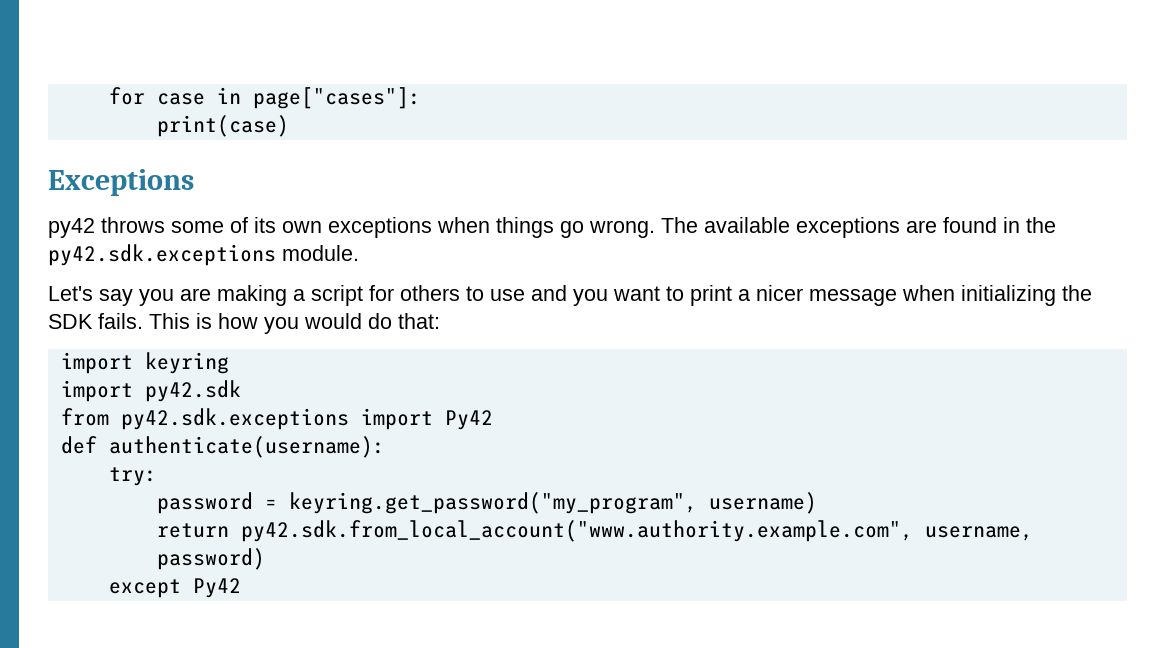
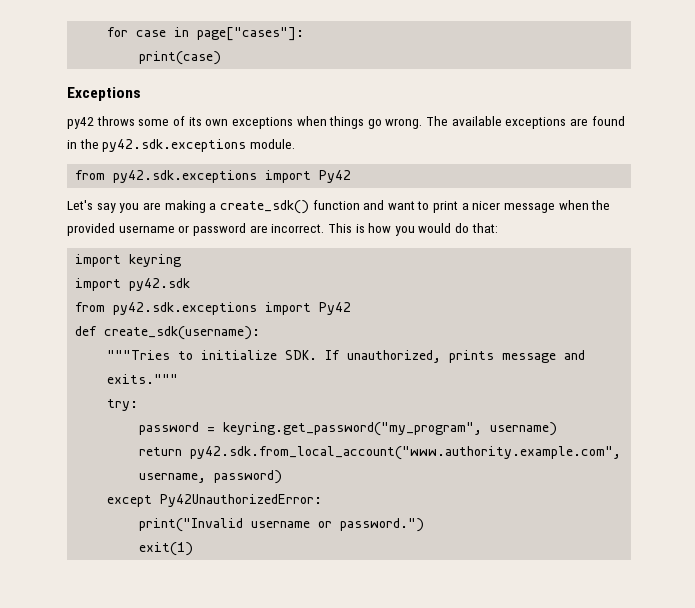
(359, 253) none -> [75,170,352,183] // from py42.sdk.exceptions import Py42
[311,285,608,306] script for others to use and you -> [219,200,385,214] create_sdk() function and
[961,285,1092,306] [48,313,143,329] initializing the SDK fails. -> [591,200,611,210] [67,223,325,236] the provided username or password are incorrect.
[108,436,385,458] authenticate(username): -> [104,326,261,340] [107,350,586,363] [107,374,179,384] create_sdk(username): // """Tries to initialize SDK. If unauthorized, prints message and exits."""
[192,578,241,598] Py42 -> [160,494,323,507] [139,518,425,532] [139,542,194,556] Py42UnauthorizedError: // print("Invalid username or password.") // exit(1)

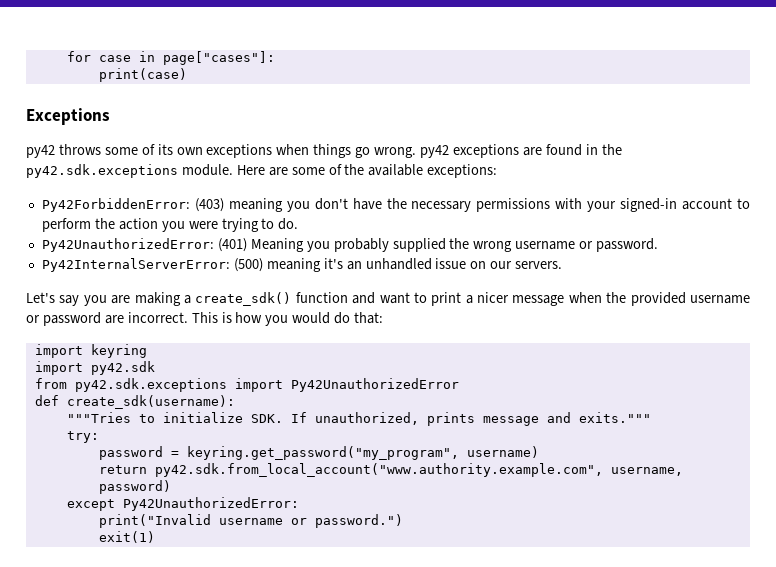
[426,116,502,126] The available -> [420,145,450,158] py42
[75,170,352,183] // from py42.sdk.exceptions import Py42 -> [236,164,498,178] [41,198,751,212] [41,218,299,232] [41,238,659,252] [41,258,563,272] Here are some of the available exceptions: // Py42ForbiddenError: (403) meaning you don't have the necessary permissions with your signed-in account to perform the action you were trying to do. // Py42UnauthorizedError: (401) Meaning you probably supplied the wrong username or password. // Py42InternalServerError: (500) meaning it's an unhandled issue on our servers.
[319,302,352,315] Py42 -> [290,378,459,392] Py42UnauthorizedError

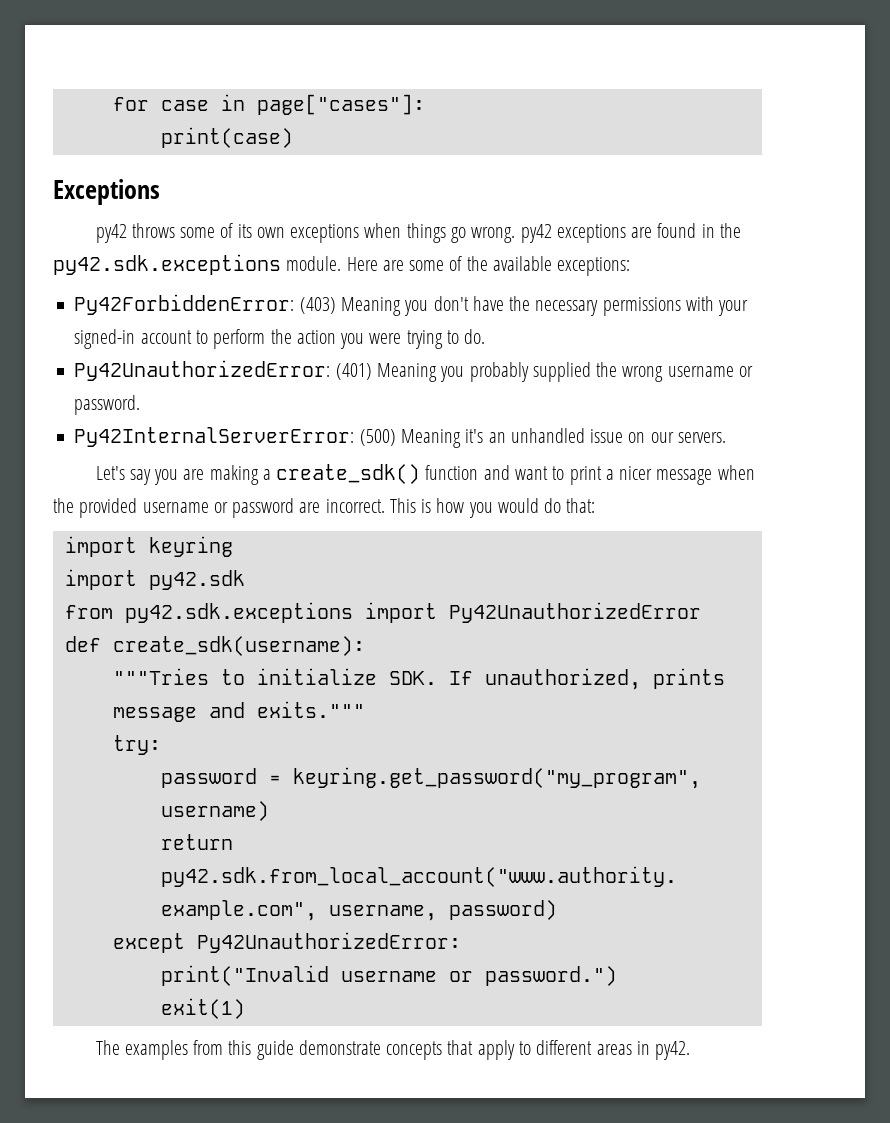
[228,198,283,212] meaning -> [340,297,401,316] Meaning
[266,258,321,272] meaning -> [400,429,461,448] Meaning
(155, 537) none -> [95,1040,691,1060] // The examples from this guide demonstrate concepts that apply to different areas in py42.

